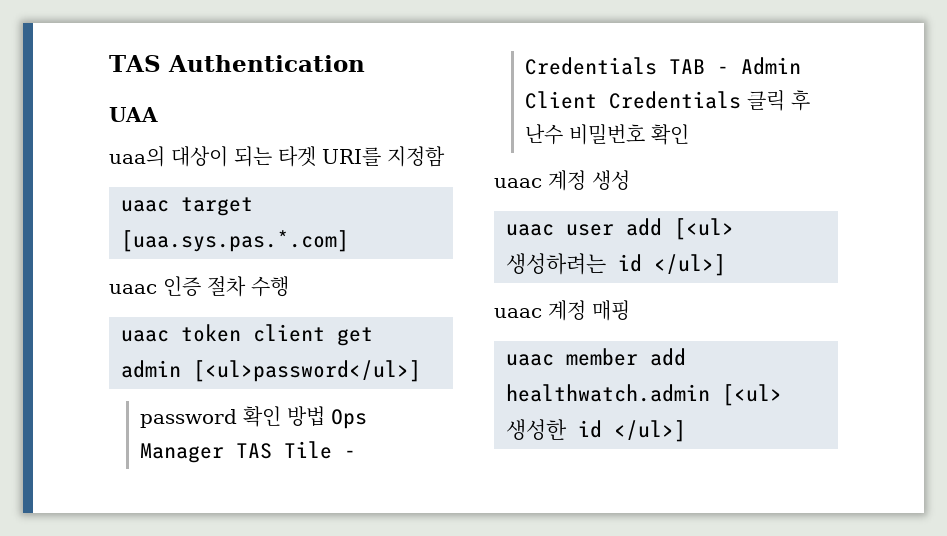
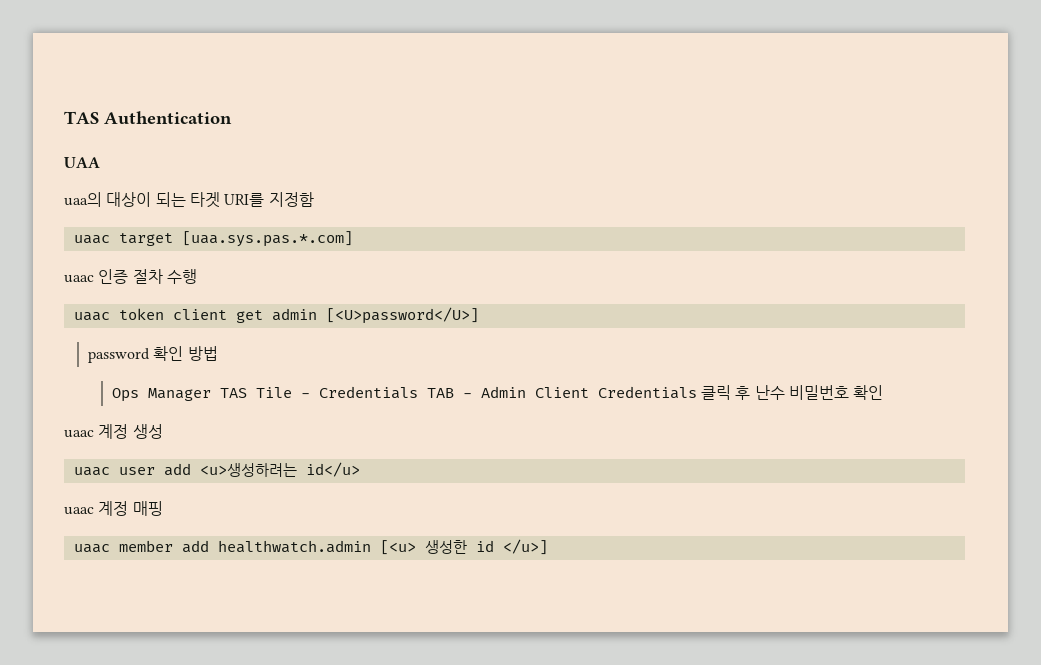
[193,360,421,382] [<ul>password</ul>] -> [325,307,479,324] [<U>password</U>]
(325, 416) none -> (218, 353) //
[674,218,734,240] [506,253,726,276] [<ul> 생성하려는 id </ul>] -> [199,462,360,477] <u>생성하려는 id</u>
[722,384,782,406] [<ul> -> [379,540,416,555] [<u>
[614,420,686,442] </ul>] -> [502,539,548,555] </u>]

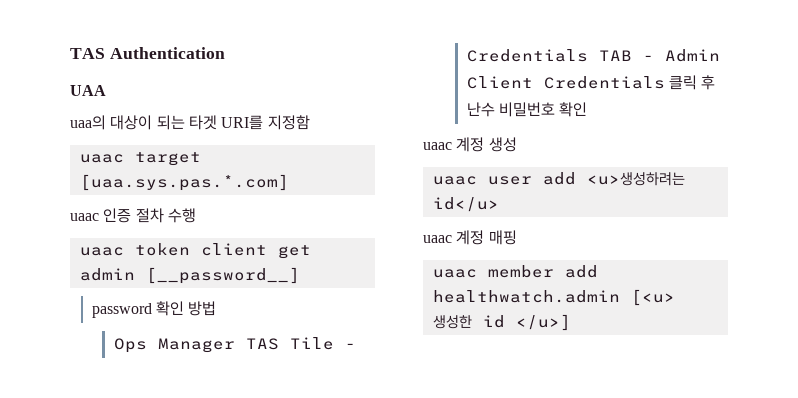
[325,307,479,324] [<U>password</U>] -> [145,267,300,284] [__password__]

